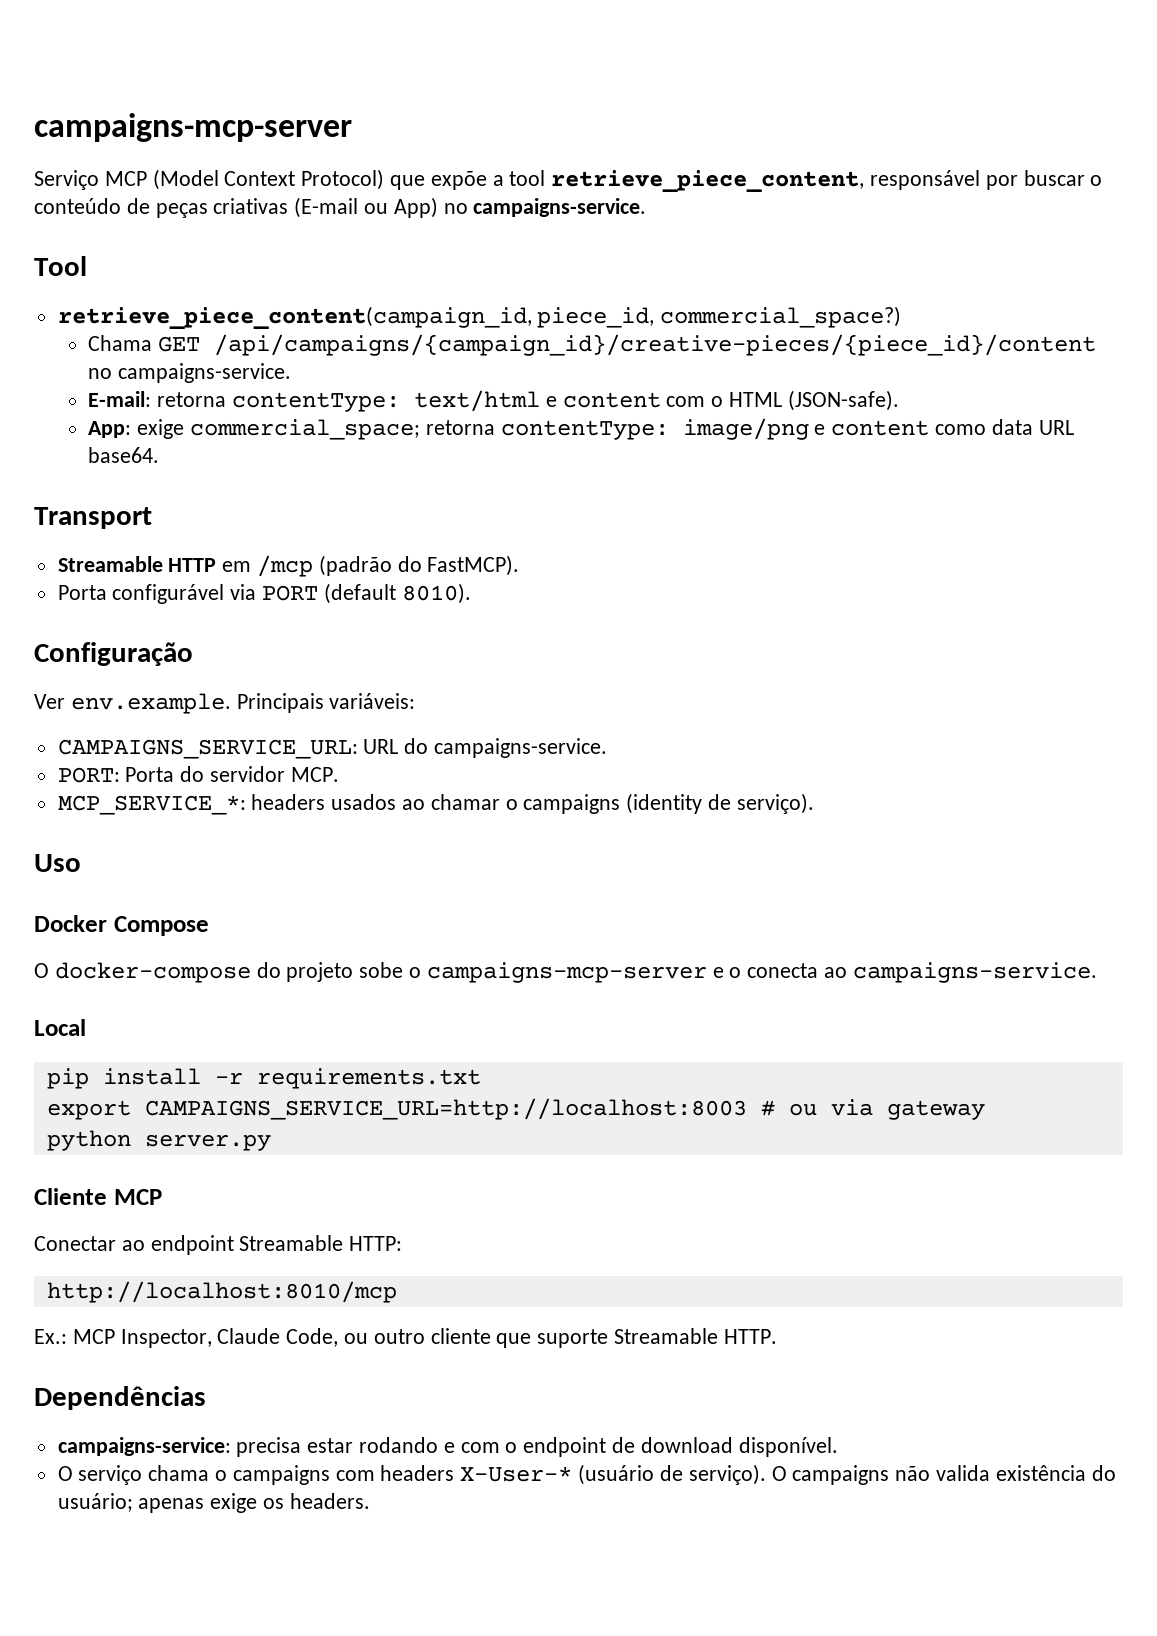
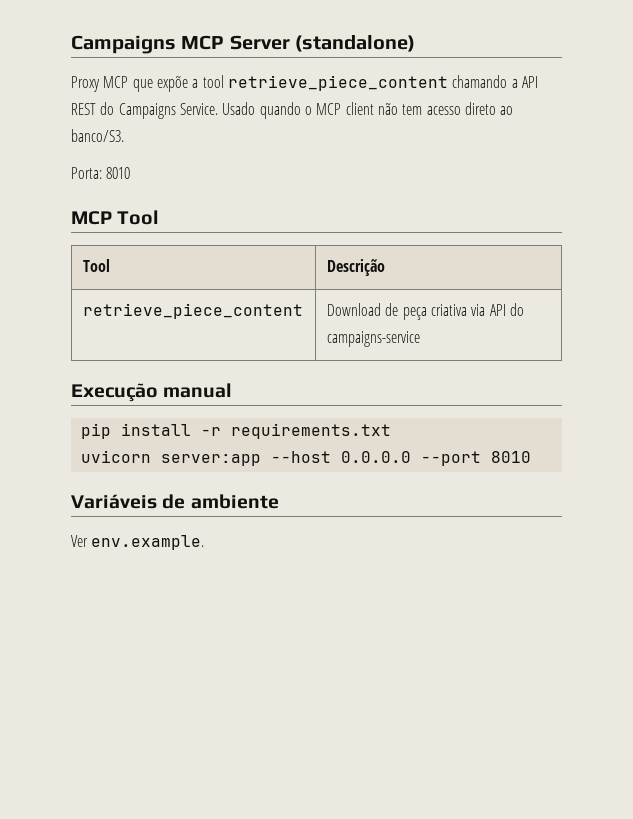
[34,113,352,142] [34,169,1103,193] [34,197,647,218] [34,256,87,276] [57,306,902,330] [88,334,1097,356] [88,363,292,383] [88,390,899,412] [88,418,1074,440] [88,447,160,463] [34,507,152,529] [57,555,520,577] [57,583,471,604] [34,642,193,666] [34,693,416,714] [57,738,608,759] [57,766,339,783] [57,793,814,815] [34,854,81,872] [34,915,209,936] [34,962,1097,983] [34,1019,86,1036] [46,1068,481,1089] [46,1098,985,1120] [46,1130,271,1151] [34,1188,162,1205] [34,1235,403,1255] [46,1281,397,1303] [34,1328,777,1348] [34,1386,206,1410] [57,1437,838,1457] [57,1464,1116,1485] [57,1493,370,1513] campaigns-mcp-server // Serviço MCP (Model Context Protocol) que expõe a tool retrieve_piece_content, responsável por buscar o conteúdo de peças criativas (E-mail ou App) no campaigns-service. // Tool // retrieve_piece_content(campaign_id, piece_id, commercial_space?) // Chama GET /api/campaigns/{campaign_id}/creative-pieces/{piece_id}/content no campaigns-service. // E-mail: retorna contentType: text/html e content com o HTML (JSON-safe). // App: exige commercial_space; retorna contentType: image/png e content como data URL base64. // Transport // Streamable HTTP em /mcp (padrão do FastMCP). // Porta configurável via PORT (default 8010). // Configuração // Ver env.example. Principais variáveis: // CAMPAIGNS_SERVICE_URL: URL do campaigns-service. // PORT: Porta do servidor MCP. // MCP_SERVICE_*: headers usados ao chamar o campaigns (identity de serviço). // Uso // Docker Compose // O docker-compose do projeto sobe o campaigns-mcp-server e o conecta ao campaigns-service. // Local // pip install -r requirements.txt // export CAMPAIGNS_SERVICE_URL=http://localhost:8003 # ou via gateway // python server.py // Cliente MCP // Conectar ao endpoint Streamable HTTP: // http://localhost:8010/mcp // Ex.: MCP Inspector, Claude Code, ou outro cliente que suporte Streamable HTTP. // Dependências // campaigns-service: precisa estar rodando e com o endpoint de download disponível. // O serviço chama o campaigns com headers X-User-* (usuário de serviço). O campaigns não valida existência do usuário; apenas exige os headers. -> [71,35,416,54] [71,75,538,92] [71,102,514,119] [71,129,124,142] [71,167,131,179] [71,210,160,225] [82,259,110,272] [326,259,385,276] [82,303,303,319] [326,303,524,320] [326,331,420,347] [71,383,233,402] [80,423,391,439] [80,450,531,466] [71,494,279,509] [71,535,205,550] Campaigns MCP Server (standalone) // Proxy MCP que expõe a tool retrieve_piece_content chamando a API REST do Campaigns Service. Usado quando o MCP client não tem acesso direto ao banco/S3. // Porta: 8010 // MCP Tool // Tool | Descrição // retrieve_piece_content | Download de peça criativa via API do campaigns-service // Execução manual // pip install -r requirements.txt // uvicorn server:app --host 0.0.0.0 --port 8010 // Variáveis de ambiente // Ver env.example.

